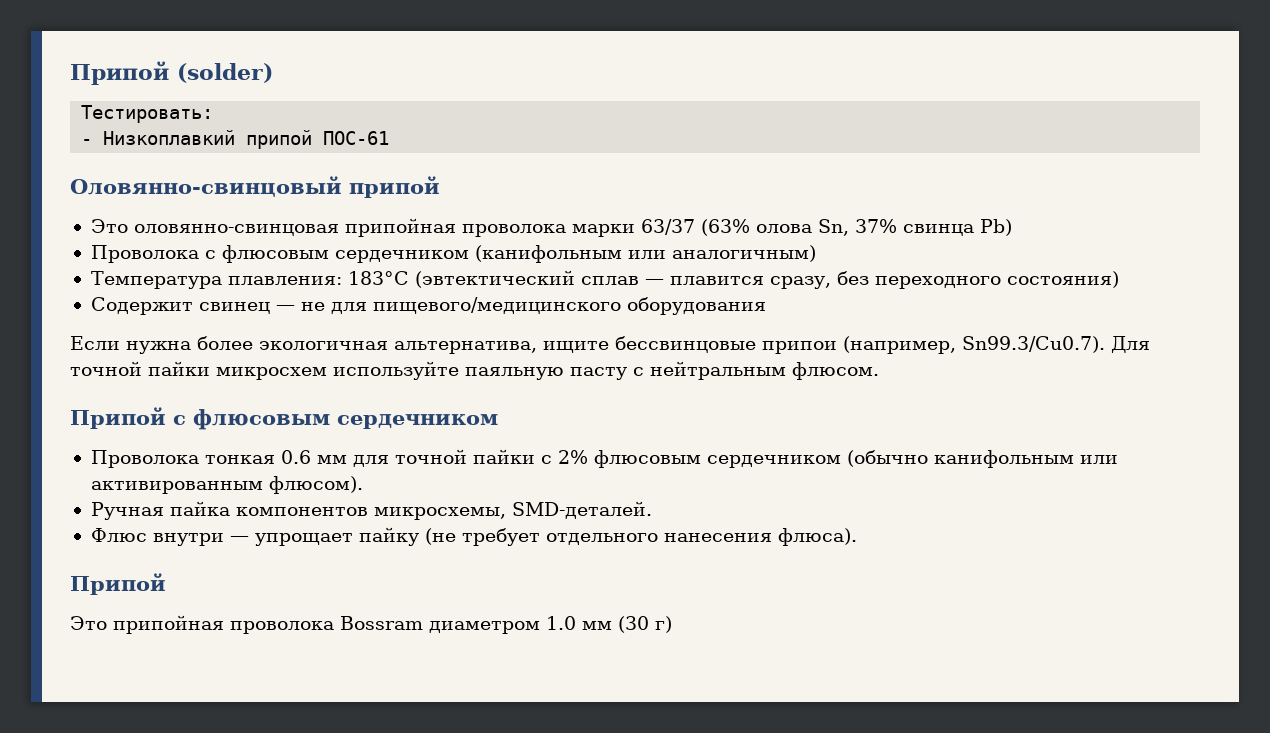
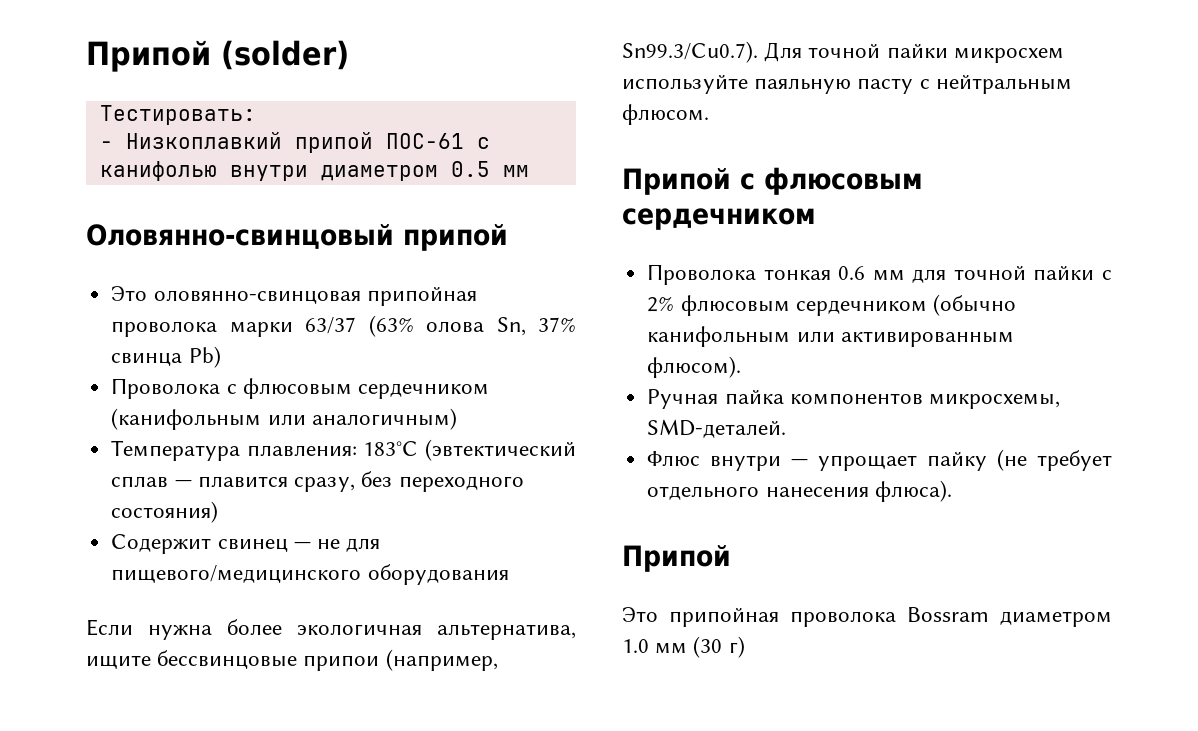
(390, 138) none -> [476,137,490,149] [99,161,529,181] с канифолью внутри диаметром 0.5 мм

